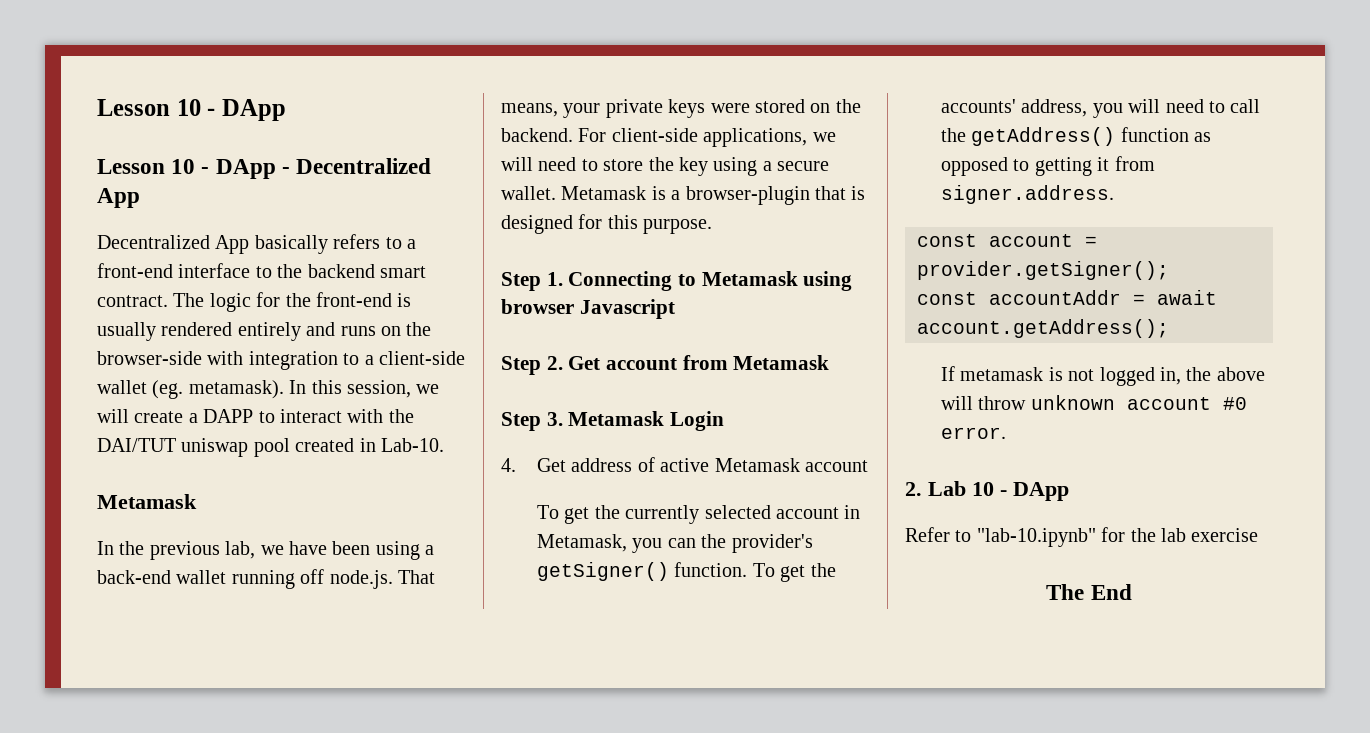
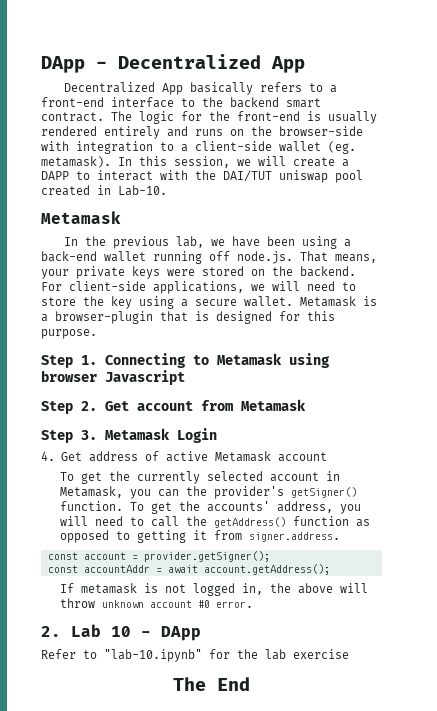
[97,99,286,121] [97,159,210,174] Lesson 10 - DApp // Lesson 10 - -> (41, 64) none

